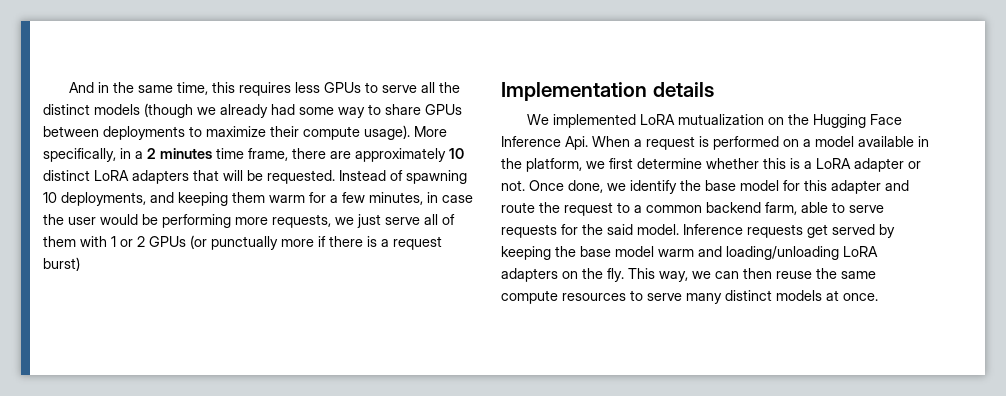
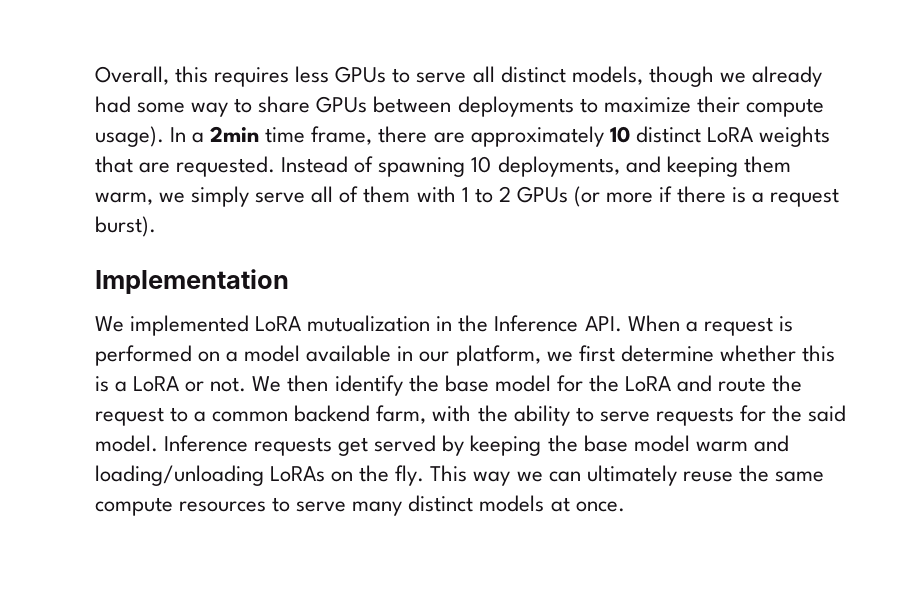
[69,82,209,95] And in the same time, -> [95,66,169,85] Overall,
[439,82,461,93] [43,103,193,118] the distinct models (though -> [500,66,714,87] distinct models, though
[414,126,447,137] [43,148,212,162] More specifically, in a 2 minutes -> [170,126,260,143] In a 2min
[132,170,263,184] adapters that will be -> [758,126,830,147] [95,156,171,173] weights that are
[269,192,473,205] [43,214,381,228] warm for a few minutes, in case the user would be performing more requests, we just -> [95,186,250,207] warm, we simply
[120,239,133,247] or -> [474,188,493,203] to
[211,236,278,250] punctually -> (600, 196) none
[43,257,80,271] burst) -> [95,216,156,237] burst).
[652,82,714,97] details -> (289, 281) none
[768,114,903,128] [501,136,588,150] on the Hugging Face Inference Api. -> [436,315,622,332] in the Inference API.
[501,158,522,169] the -> [419,351,450,362] our
[854,158,904,172] adapter -> (180, 384) none
[529,180,626,193] Once done, we -> [252,375,329,392] We then
[804,180,881,194] this adapter -> [588,375,671,392] the LoRA
[801,202,828,213] able -> [432,405,570,426] with the ability
[843,246,878,257] [501,268,558,282] LoRA adapters -> [270,466,326,482] LoRAs
[659,271,688,282] way, -> [473,471,511,486] way
[743,268,772,279] then -> [586,465,677,486] ultimately

